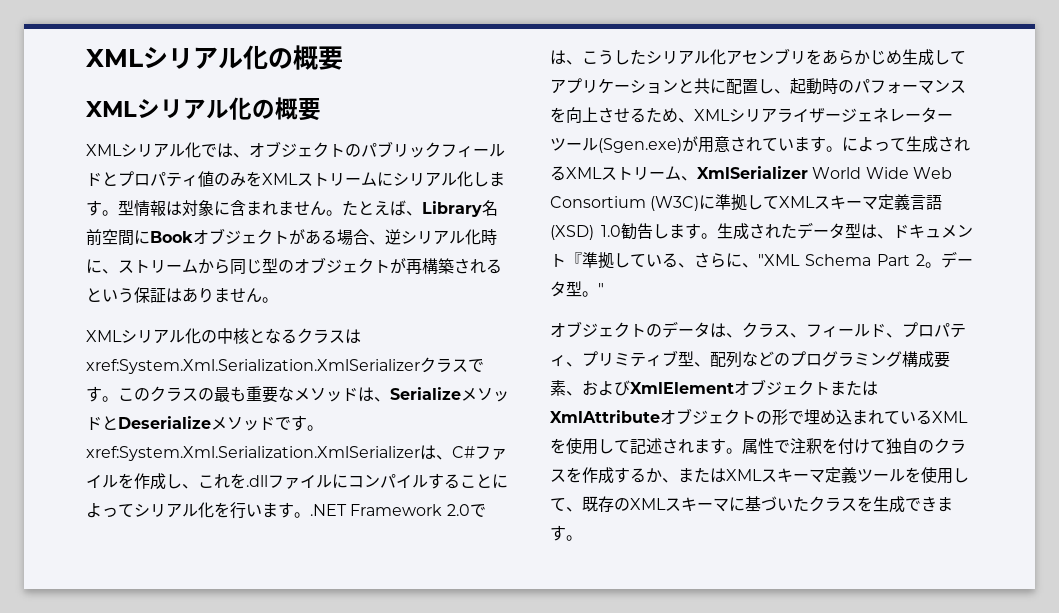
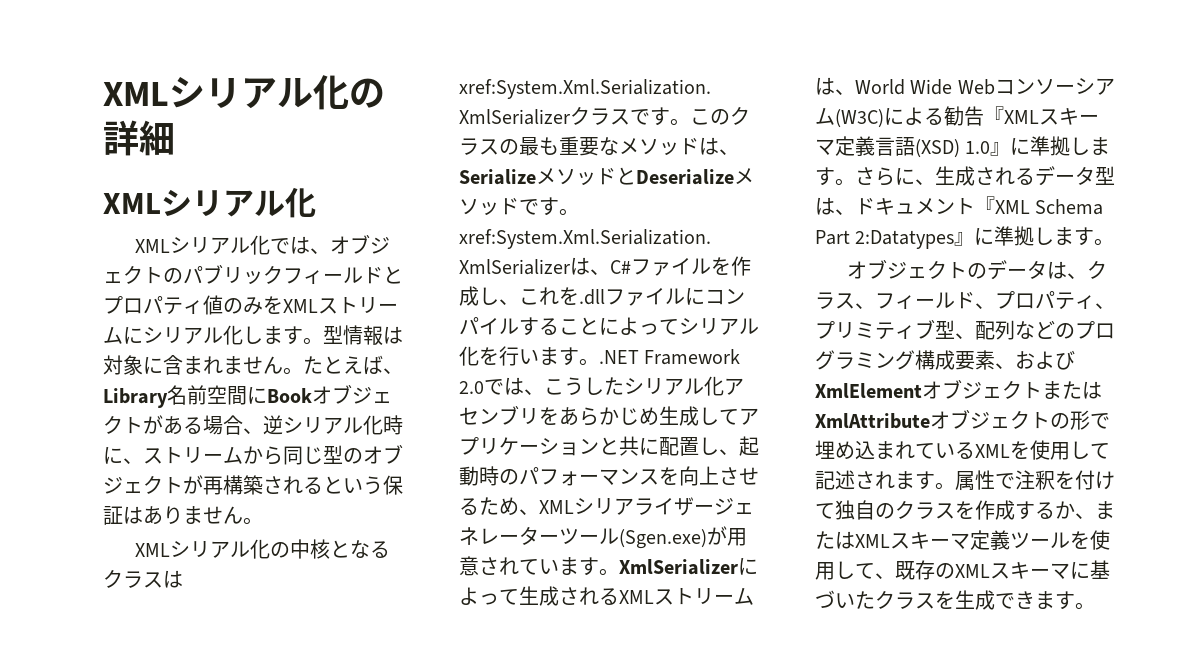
[86,45,343,70] [86,97,321,121] XMLシリアル化の概要 // XMLシリアル化の概要 -> [103,75,385,110] [103,120,175,156] [103,187,316,218] XMLシリアル化の詳細 // XMLシリアル化
(842, 149) none -> [619,559,738,575] XmlSerializer
[681,166,808,181] 、XmlSerializer -> [815,77,855,95] は、
[550,194,780,211] Consortium (W3C)に準拠して -> [994,78,1115,95] [815,106,1004,128] コンソーシアム(W3C)による勧告『
[621,223,797,240] 勧告します。生成された -> [990,136,1111,156] [815,166,1035,186] 』に準拠します。さらに、生成される
[582,251,973,269] [550,281,604,297] 準拠している、さらに、"XML Schema Part 2。データ型。" -> [995,199,1104,215] [815,226,1115,249] XML Schema Part 2:Datatypes』に準拠します。

